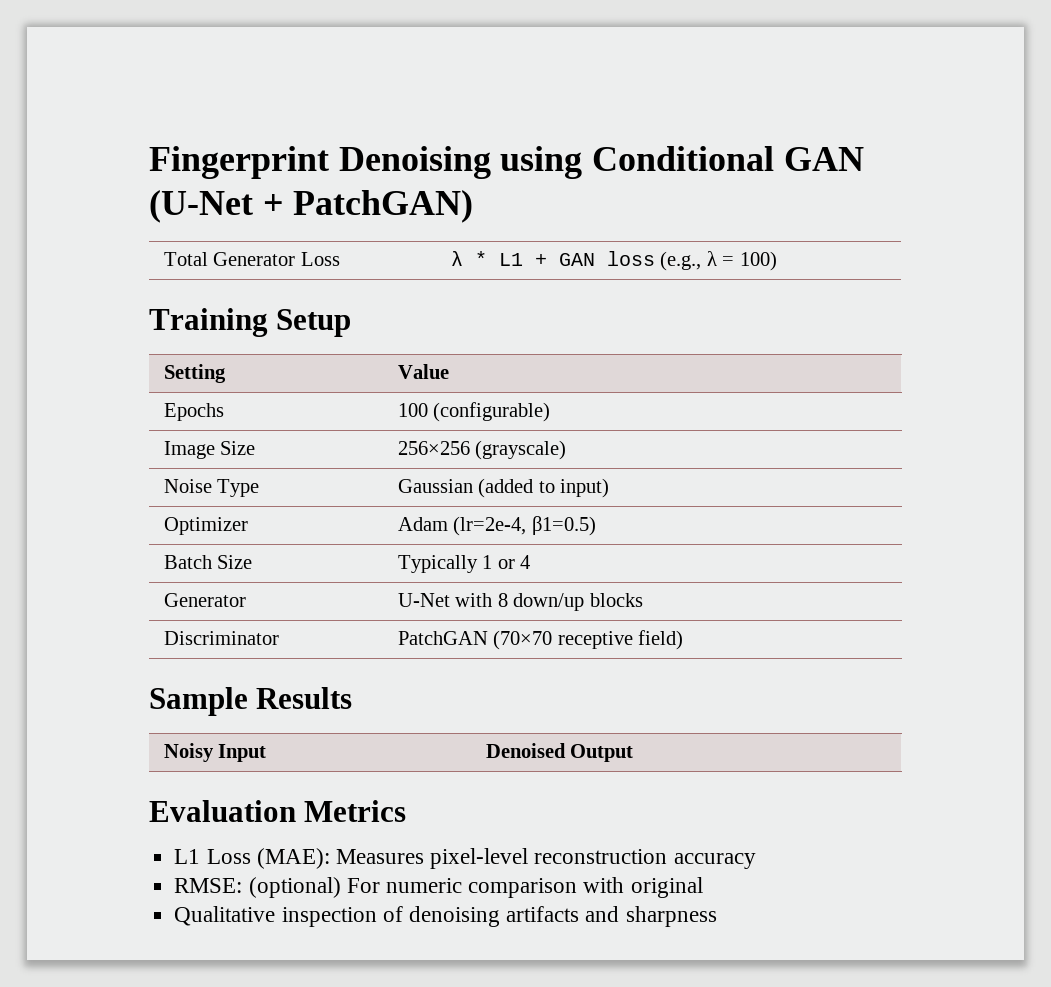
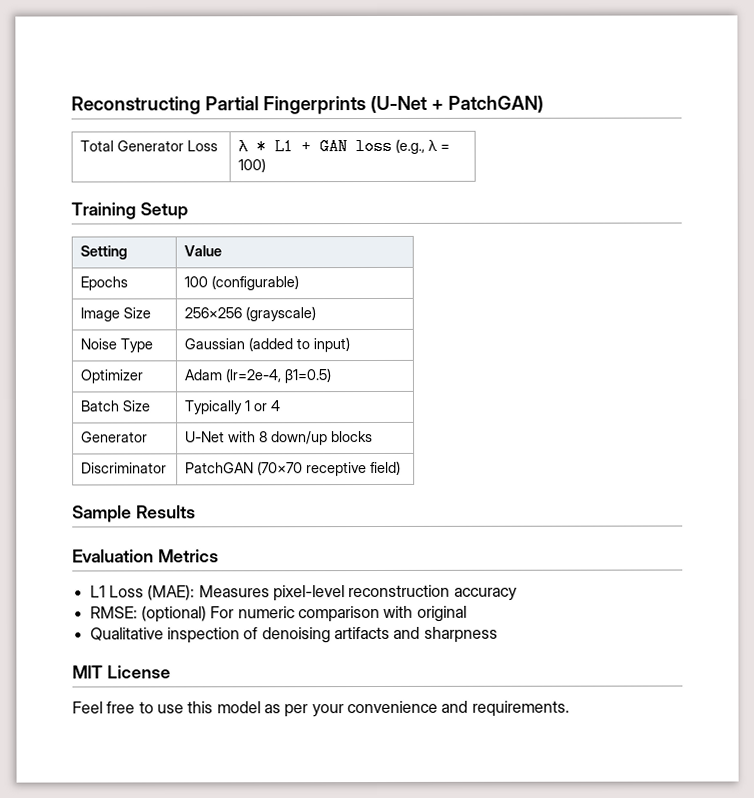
[149,146,864,179] Fingerprint Denoising using Conditional GAN -> [71,96,366,115] Reconstructing Partial Fingerprints
[163,743,267,762] [485,743,634,762] // Noisy Input | Denoised Output -> (196, 512) none
(717, 916) none -> [72,665,171,679] [72,700,570,718] // MIT License // Feel free to use this model as per your convenience and requirements.

